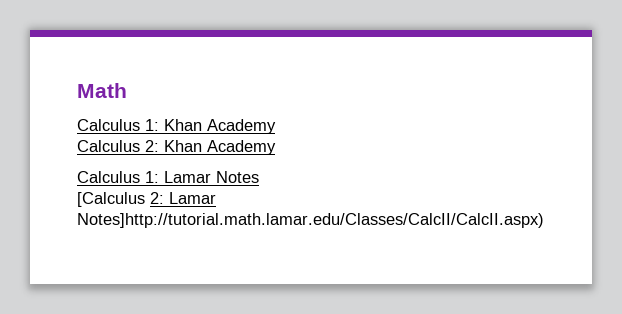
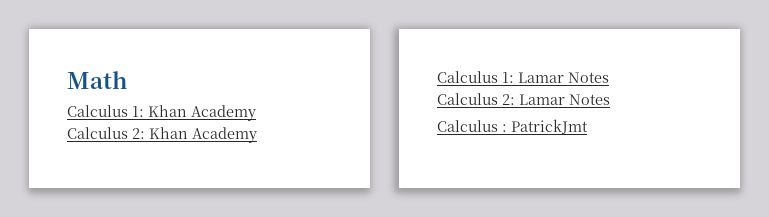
[77,192,145,207] [Calculus -> [437,93,498,105] Calculus
[77,213,544,228] Notes]http://tutorial.math.lamar.edu/Classes/CalcII/CalcII.aspx) -> [569,94,610,105] [437,119,588,134] Notes // Calculus : PatrickJmt

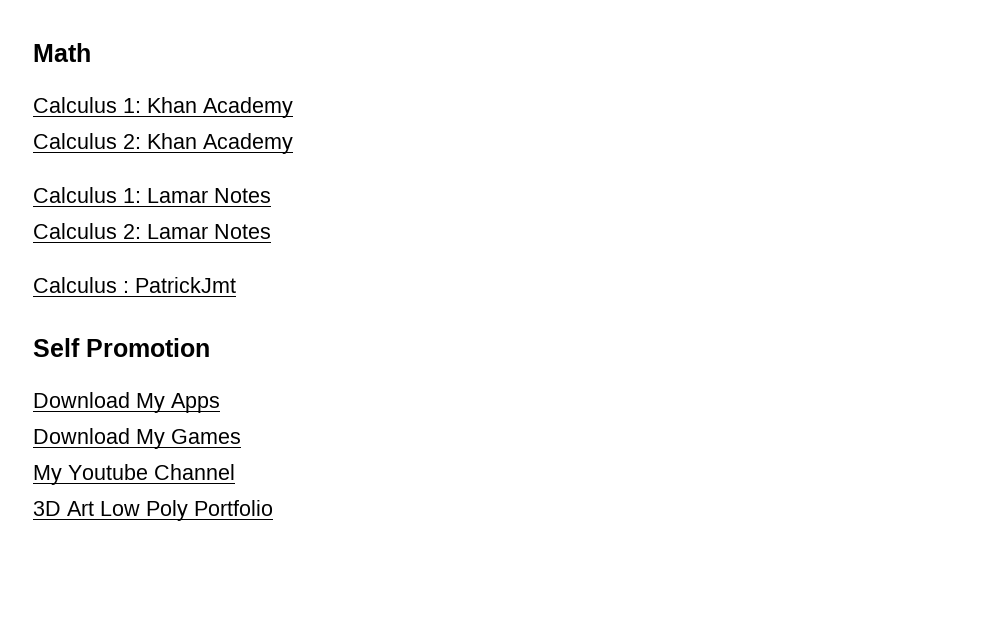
(588, 126) none -> [33,338,210,357] [33,392,220,413] [33,428,241,449] [33,464,235,485] [33,500,273,521] // Self Promotion // Download My Apps // Download My Games // My Youtube Channel // 3D Art Low Poly Portfolio

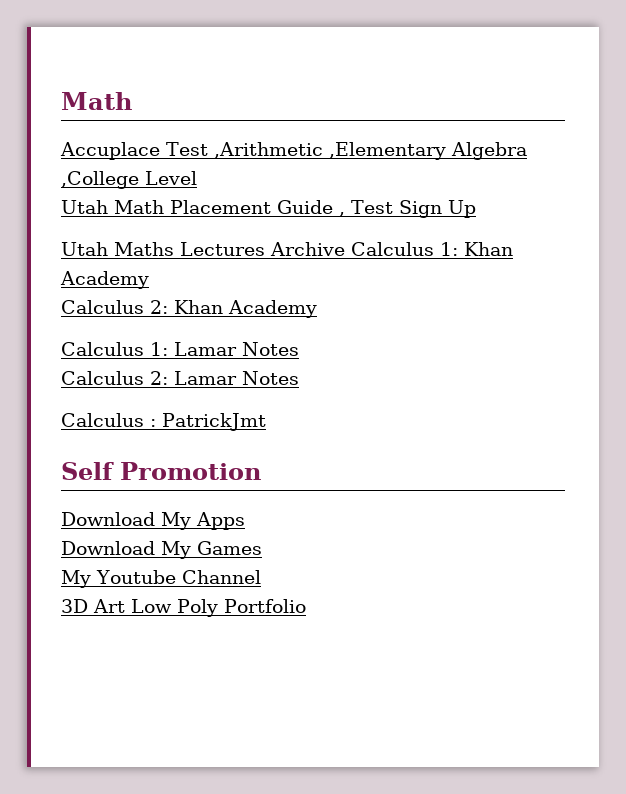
(91, 52) none -> [60,142,527,160] [61,171,197,189] [61,200,476,218] [61,242,345,256] Accuplace Test ,Arithmetic ,Elementary Algebra ,College Level // Utah Math Placement Guide , Test Sign Up // Utah Maths Lectures Archive

